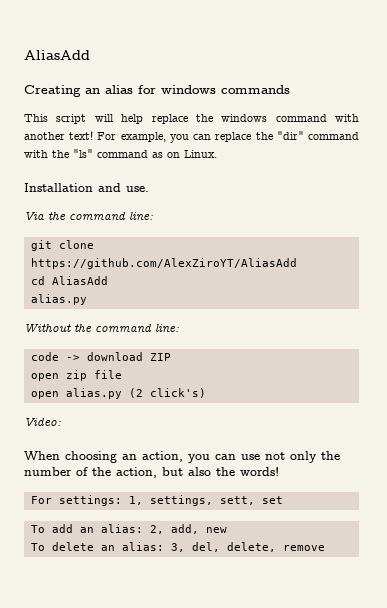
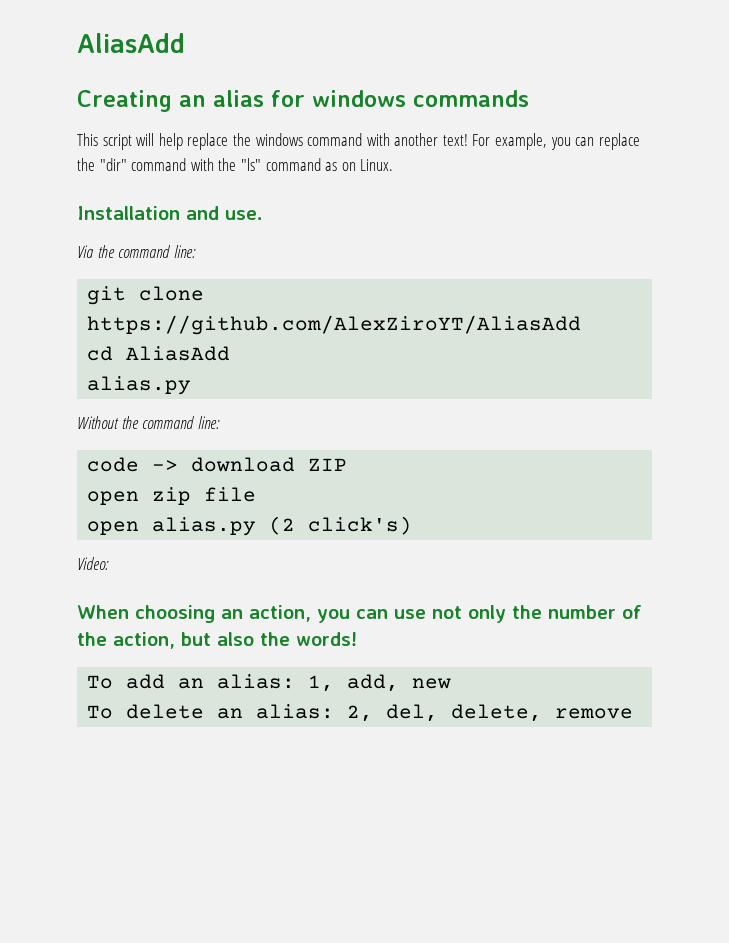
[30,495,283,506] // For settings: 1, settings, sett, set -> (357, 639) none
[149,525,164,534] 2, -> [308,675,335,692] 1,
[170,543,185,552] 3, -> [347,705,374,722] 2,

